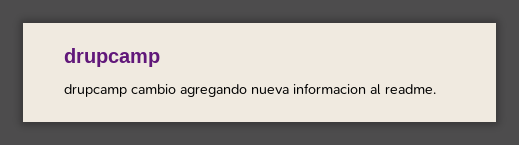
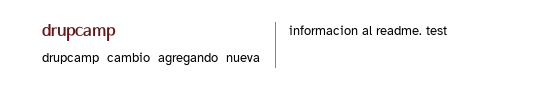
(436, 89) none -> [426,26,447,35] test

